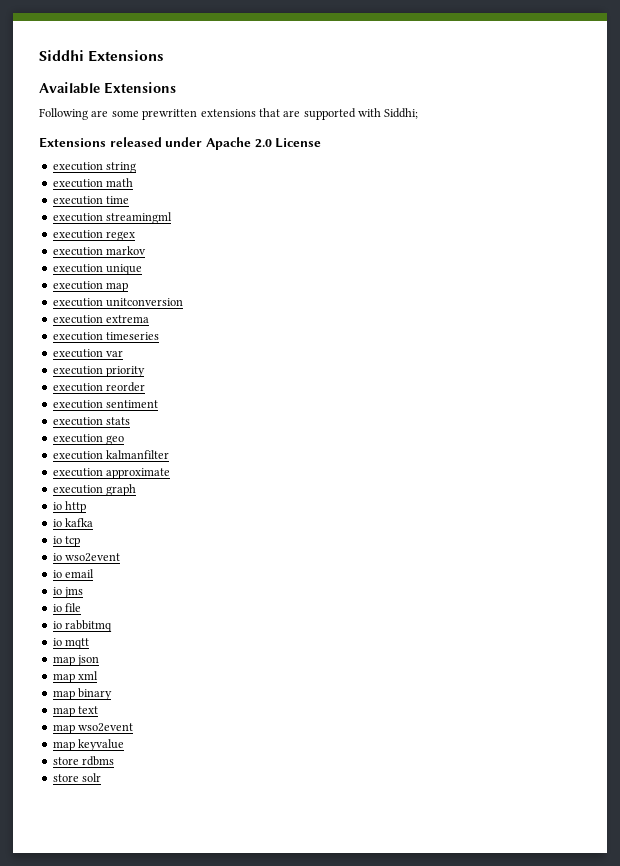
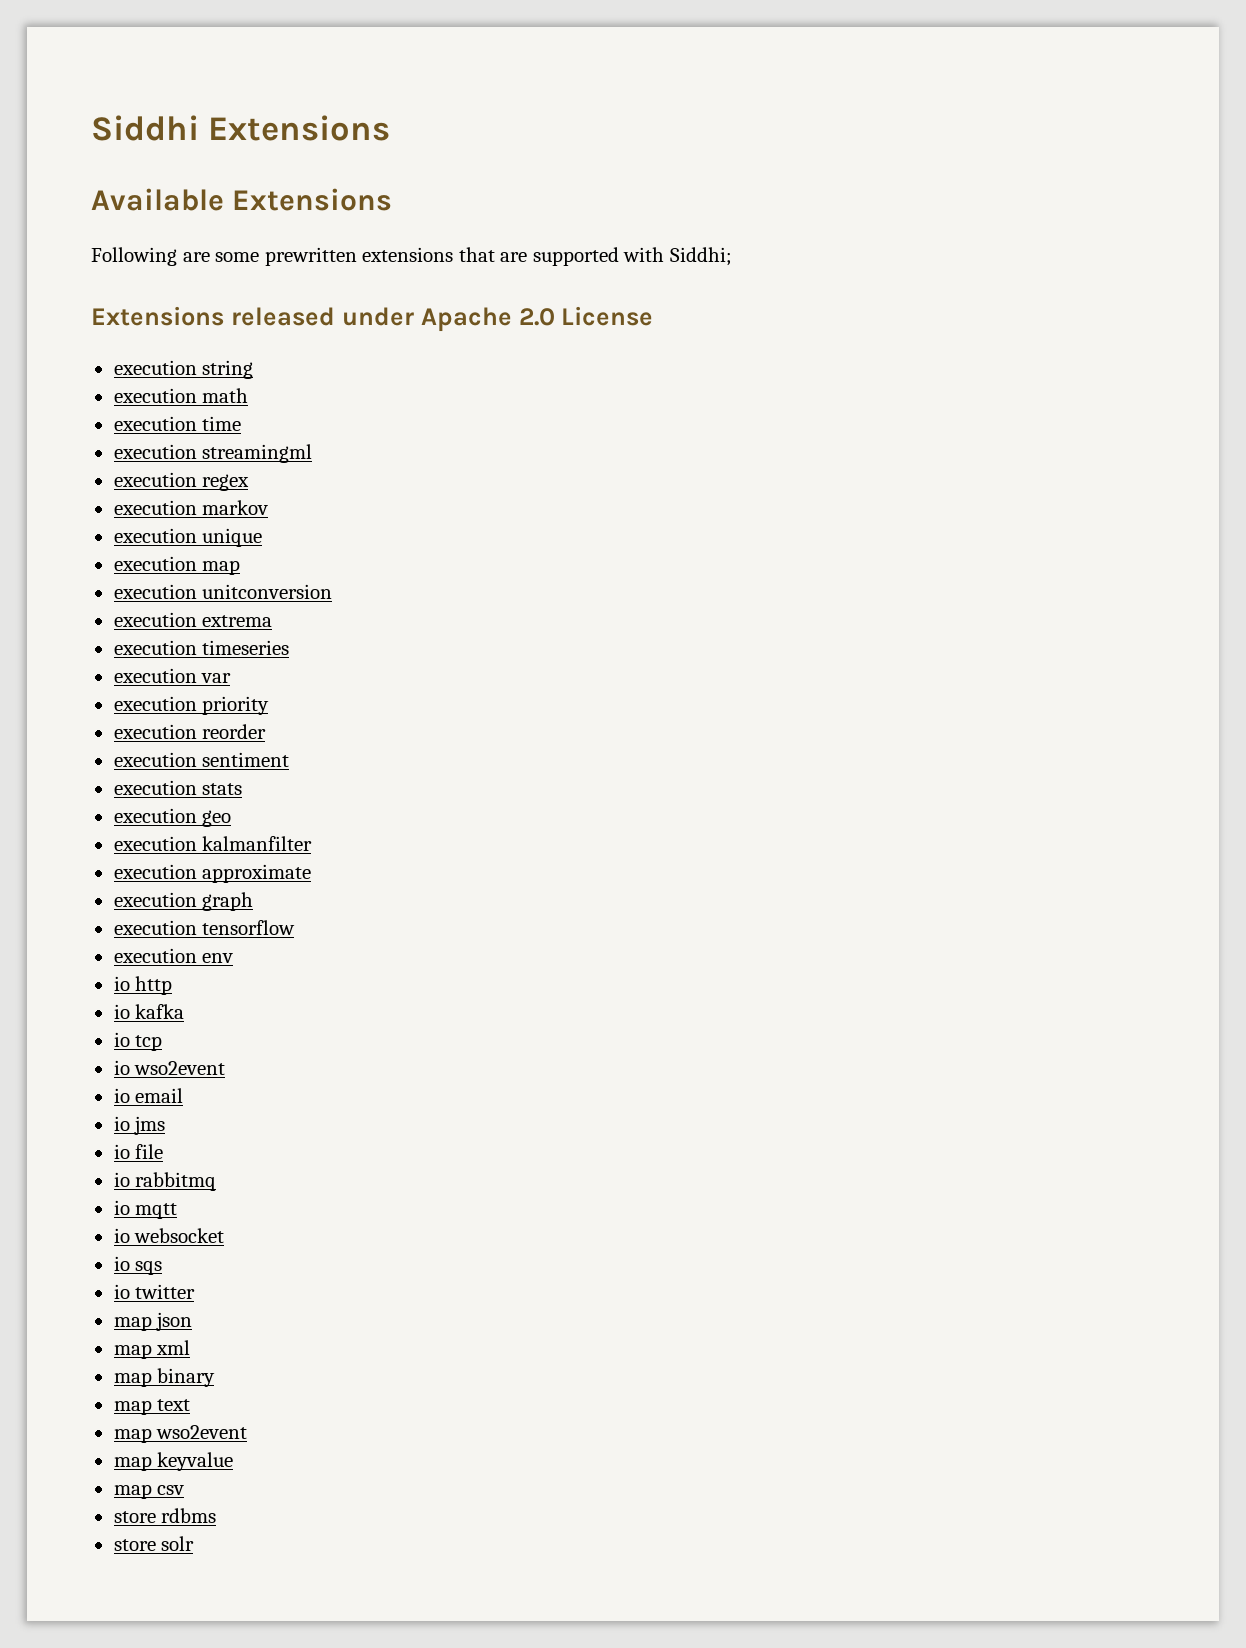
(137, 490) none -> [113,920,296,935] [113,948,234,963] // execution tensorflow // execution env
(90, 643) none -> [113,1228,225,1243] [113,1256,163,1275] [113,1284,196,1299] // io websocket // io sqs // io twitter
(125, 745) none -> [113,1484,185,1499] // map csv

